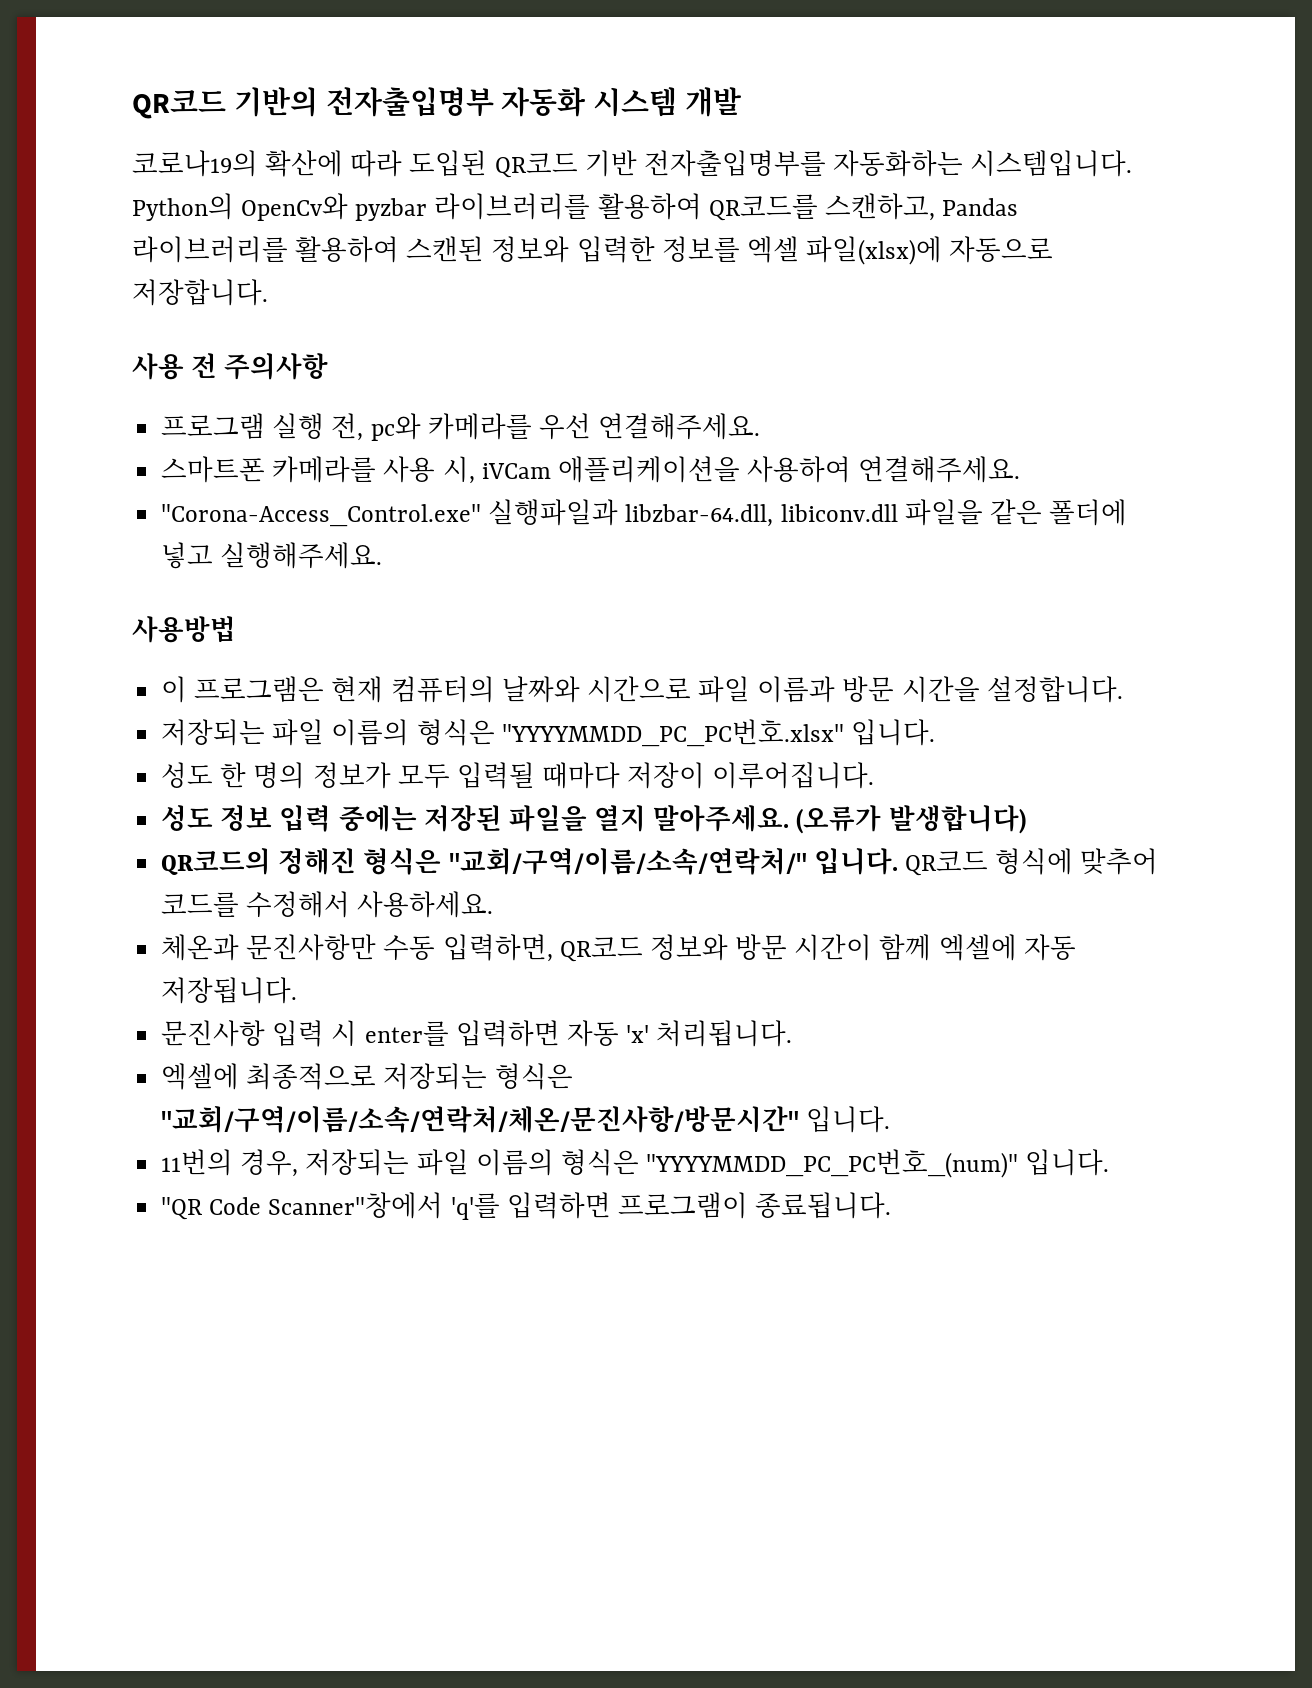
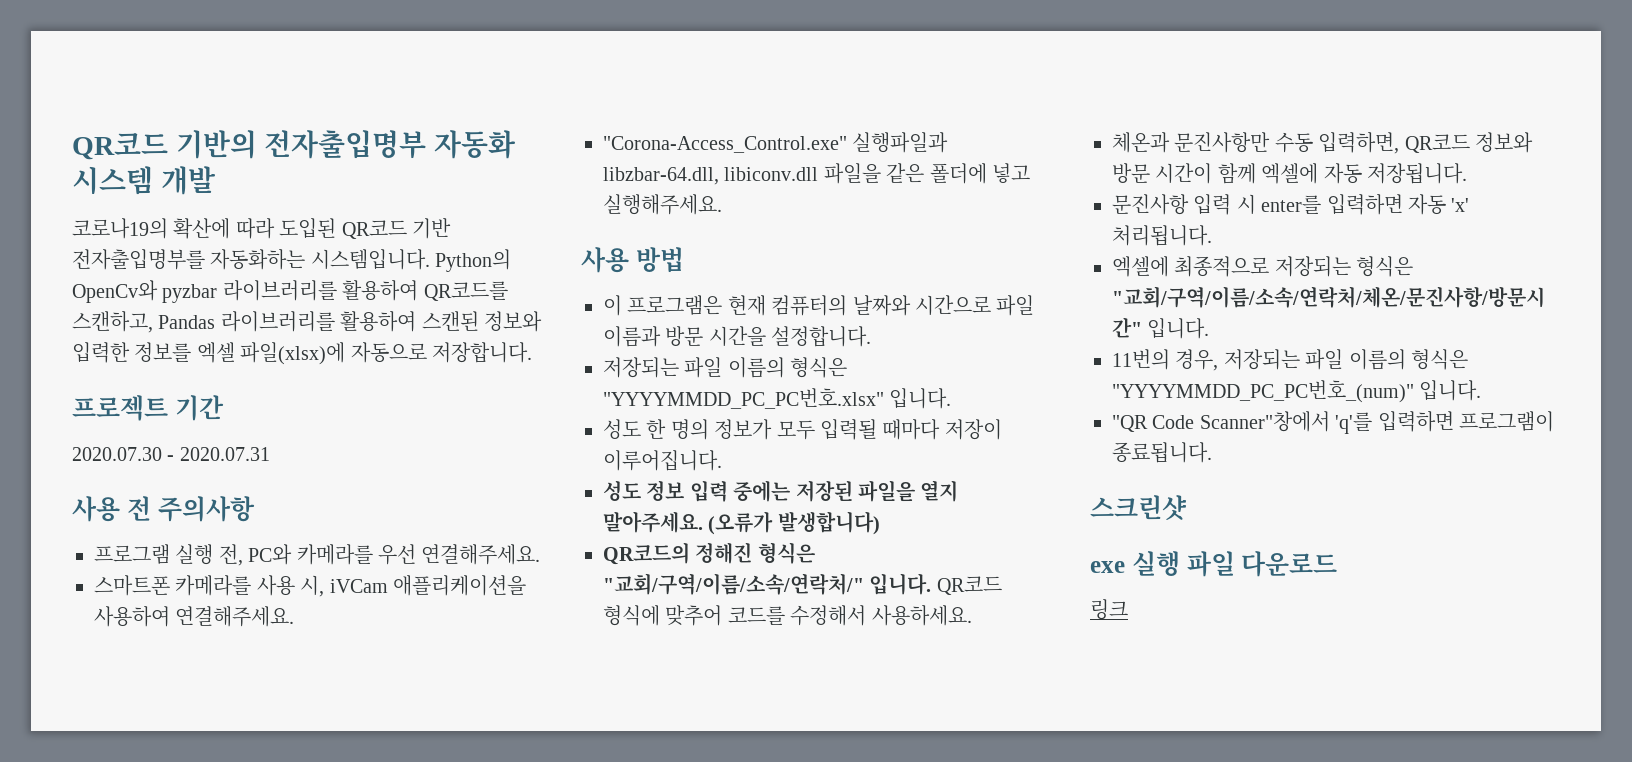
(268, 292) none -> [72,395,224,421] [72,447,270,461] // 프로젝트 기간 // 2020.07.30 - 2020.07.31
[370,413,421,441] pc와 -> [248,544,293,565] PC와
[132,616,236,643] 사용방법 -> [581,247,684,273] 사용 방법
(892, 1205) none -> [1090,495,1187,521] [1090,551,1338,577] [1090,599,1128,620] // 스크린샷 // exe 실행 파일 다운로드 // 링크

